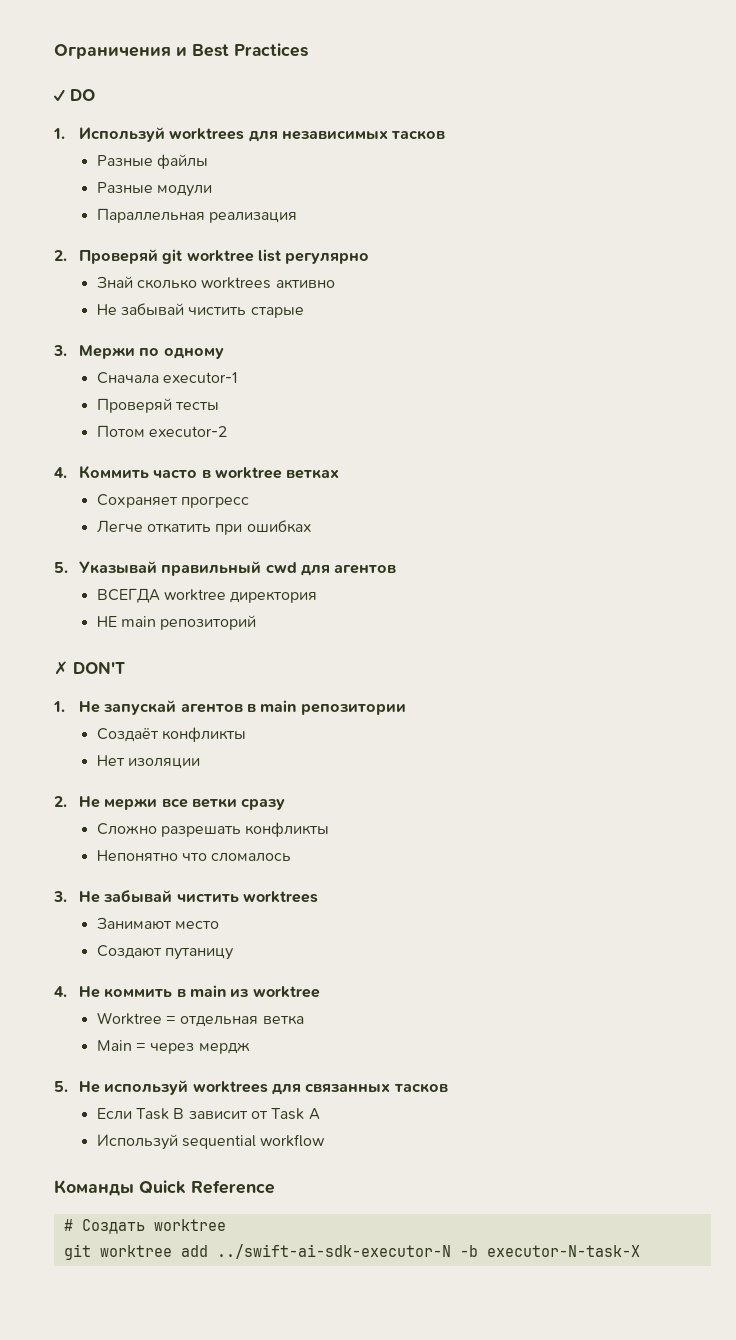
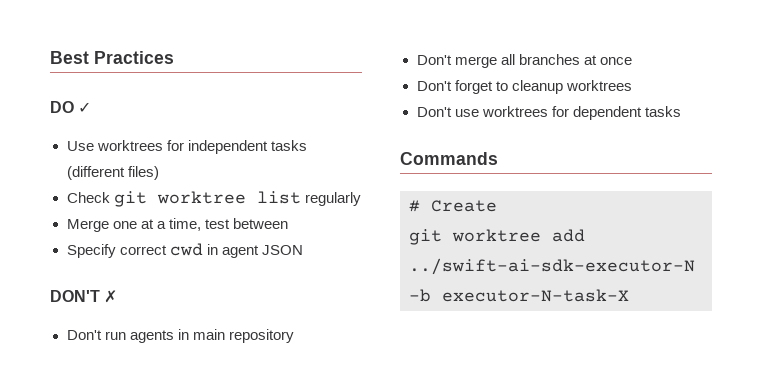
[54,44,187,59] Ограничения и -> (50, 57) none
(308, 50) none -> [50,101,74,113] DO
[70,89,95,101] [53,127,446,142] [96,154,209,169] [96,182,213,197] [96,208,298,223] [54,249,370,264] [96,276,335,289] [96,303,304,318] [53,345,224,359] [96,372,238,384] [96,398,220,413] [96,425,228,437] [54,465,340,479] [96,494,250,508] [96,520,312,535] [54,561,397,576] [96,588,318,603] [96,615,257,630] [54,661,125,675] [53,700,406,715] [96,727,247,742] [96,755,201,769] [54,796,286,810] [96,822,330,837] [96,850,292,862] [53,890,319,903] [96,917,220,929] [96,945,235,960] [54,985,320,998] [96,1012,304,1027] [96,1040,250,1054] [54,1080,448,1095] [96,1108,320,1120] [96,1134,326,1150] [54,1179,275,1196] DO // 1. Используй worktrees для независимых тасков // Разные файлы // Разные модули // Параллельная реализация // 2. Проверяй git worktree list регулярно // Знай сколько worktrees активно // Не забывай чистить старые // 3. Мержи по одному // Сначала executor-1 // Проверяй тесты // Потом executor-2 // 4. Коммить часто в worktree ветках // Сохраняет прогресс // Легче откатить при ошибках // 5. Указывай правильный cwd для агентов // ВСЕГДА worktree директория // НЕ main репозиторий // ✗ DON'T // 1. Не запускай агентов в main репозитории // Создаёт конфликты // Нет изоляции // 2. Не мержи все ветки сразу // Сложно разрешать конфликты // Непонятно что сломалось // 3. Не забывай чистить worktrees // Занимают место // Создают путаницу // 4. Не коммить в main из worktree // Worktree = отдельная ветка // Main = через мердж // 5. Не используй worktrees для связанных тасков // Если Task B зависит от Task A // Используй sequential workflow // Команды Quick Reference -> [66,140,307,154] [66,166,159,180] [66,191,361,207] [66,218,288,232] [66,243,303,258] [50,290,118,303] [66,329,294,343] [416,54,632,68] [416,80,632,94] [416,106,681,120] [400,152,498,165] // Use worktrees for independent tasks (different files) // Check git worktree list regularly // Merge one at a time, test between // Specify correct cwd in agent JSON // DON'T ✗ // Don't run agents in main repository // Don't merge all branches at once // Don't forget to cleanup worktrees // Don't use worktrees for dependent tasks // Commands
[81,1219,226,1234] Создать worktree -> [431,200,497,212] Create

